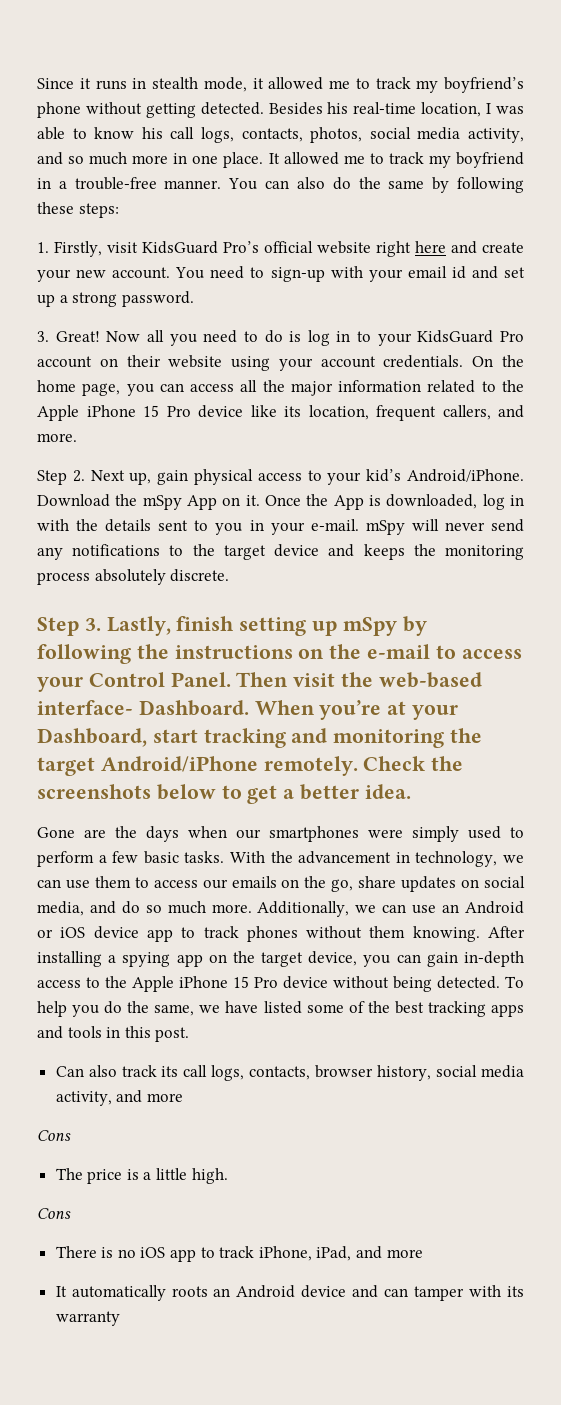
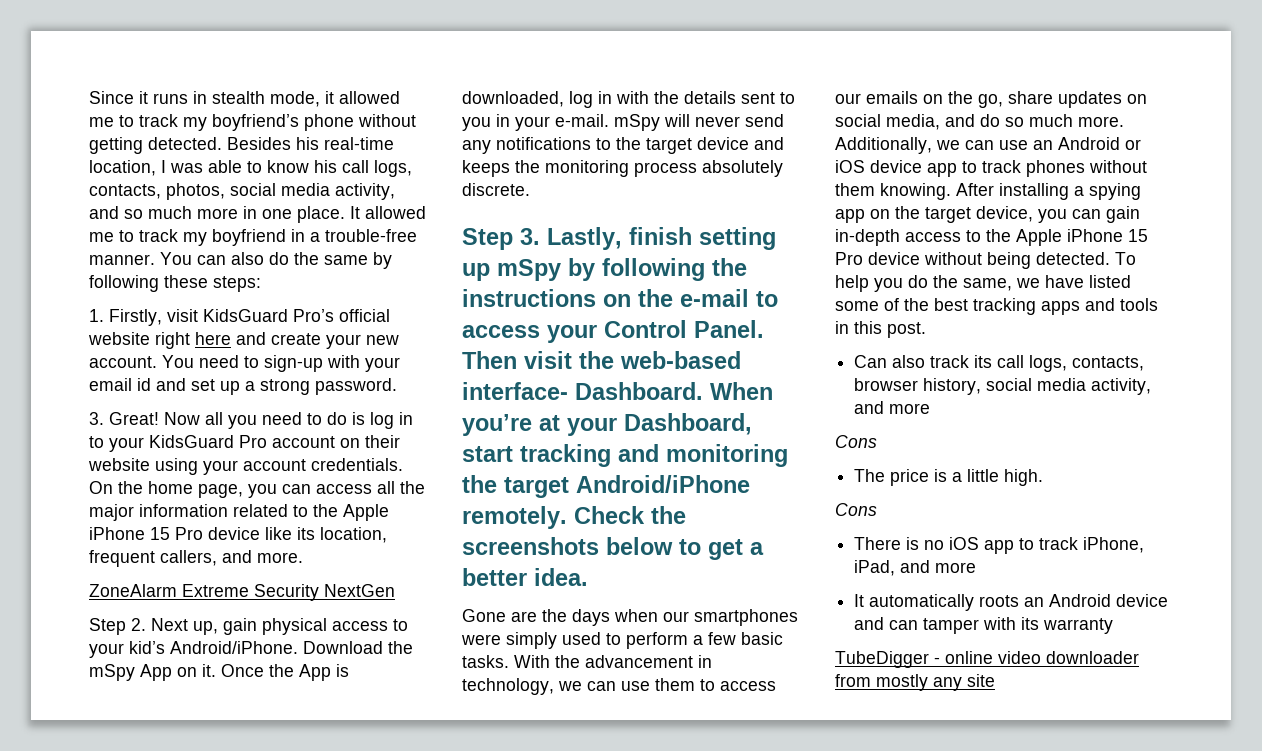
(77, 437) none -> [89,584,395,601] // ZoneAlarm Extreme Security NextGen
(120, 1318) none -> [835,651,1139,668] [835,674,995,691] // TubeDigger - online video downloader from mostly any site

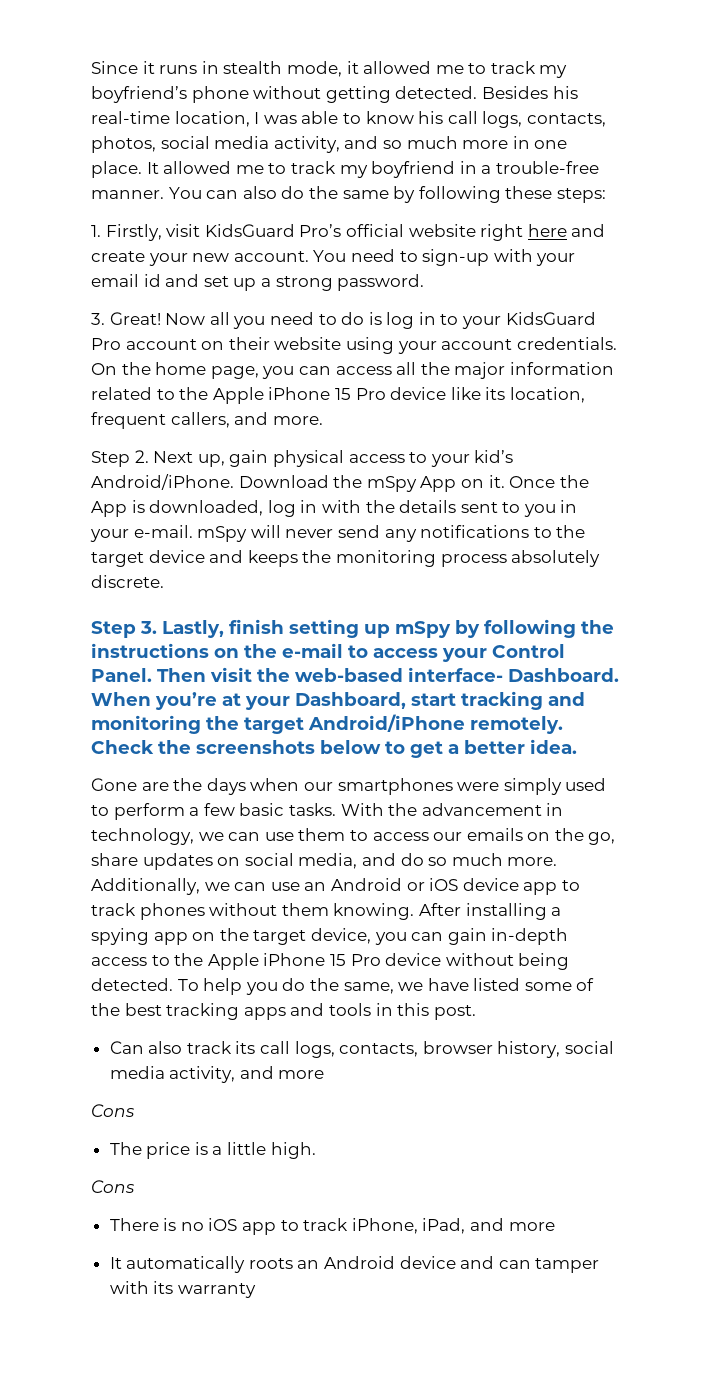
[89,584,395,601] // ZoneAlarm Extreme Security NextGen -> (323, 420) none
[835,651,1139,668] [835,674,995,691] // TubeDigger - online video downloader from mostly any site -> (256, 1290) none

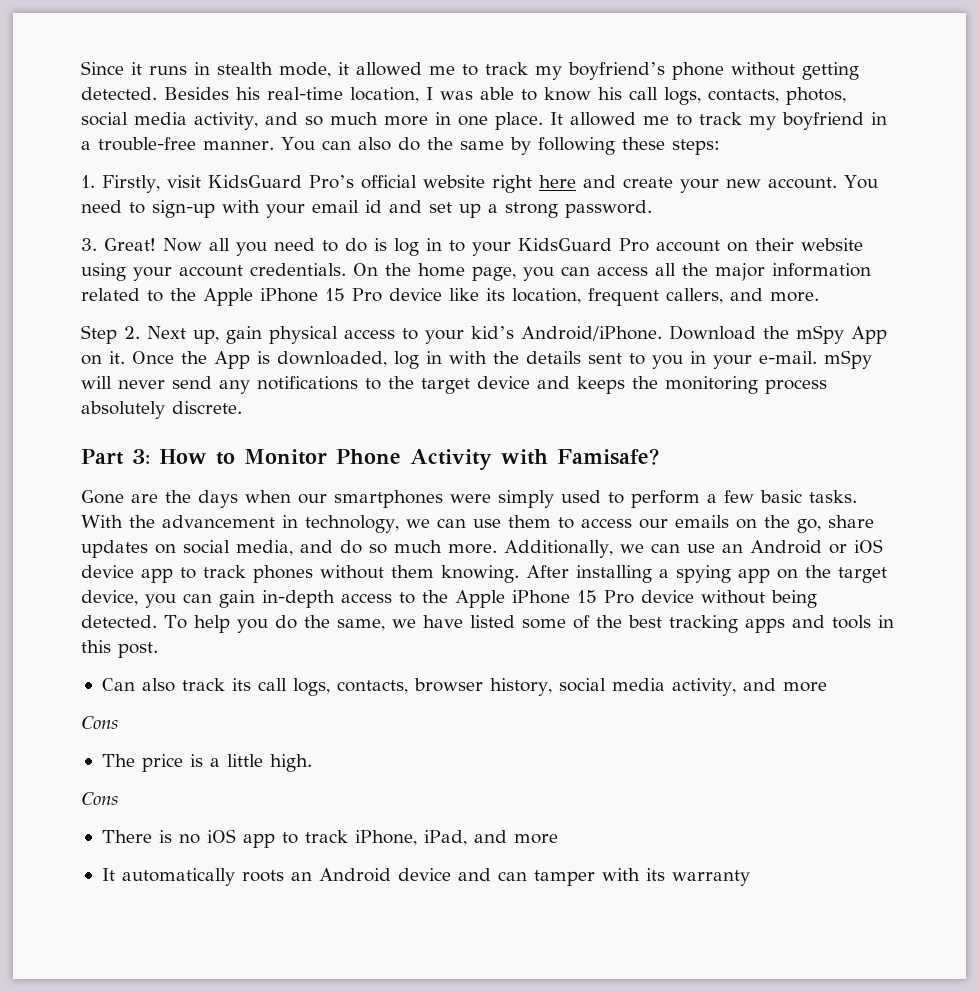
[91,619,614,638] [91,643,565,662] [91,667,619,682] [91,691,585,710] [91,714,563,734] [91,739,577,758] Step 3. Lastly, finish setting up mSpy by following the instructions on the e-mail to access your Control Panel. Then visit the web-based interface- Dashboard. When you’re at your Dashboard, start tracking and monitoring the target Android/iPhone remotely. Check the screenshots below to get a better idea. -> [81,448,659,470] Part 3: How to Monitor Phone Activity with Famisafe?

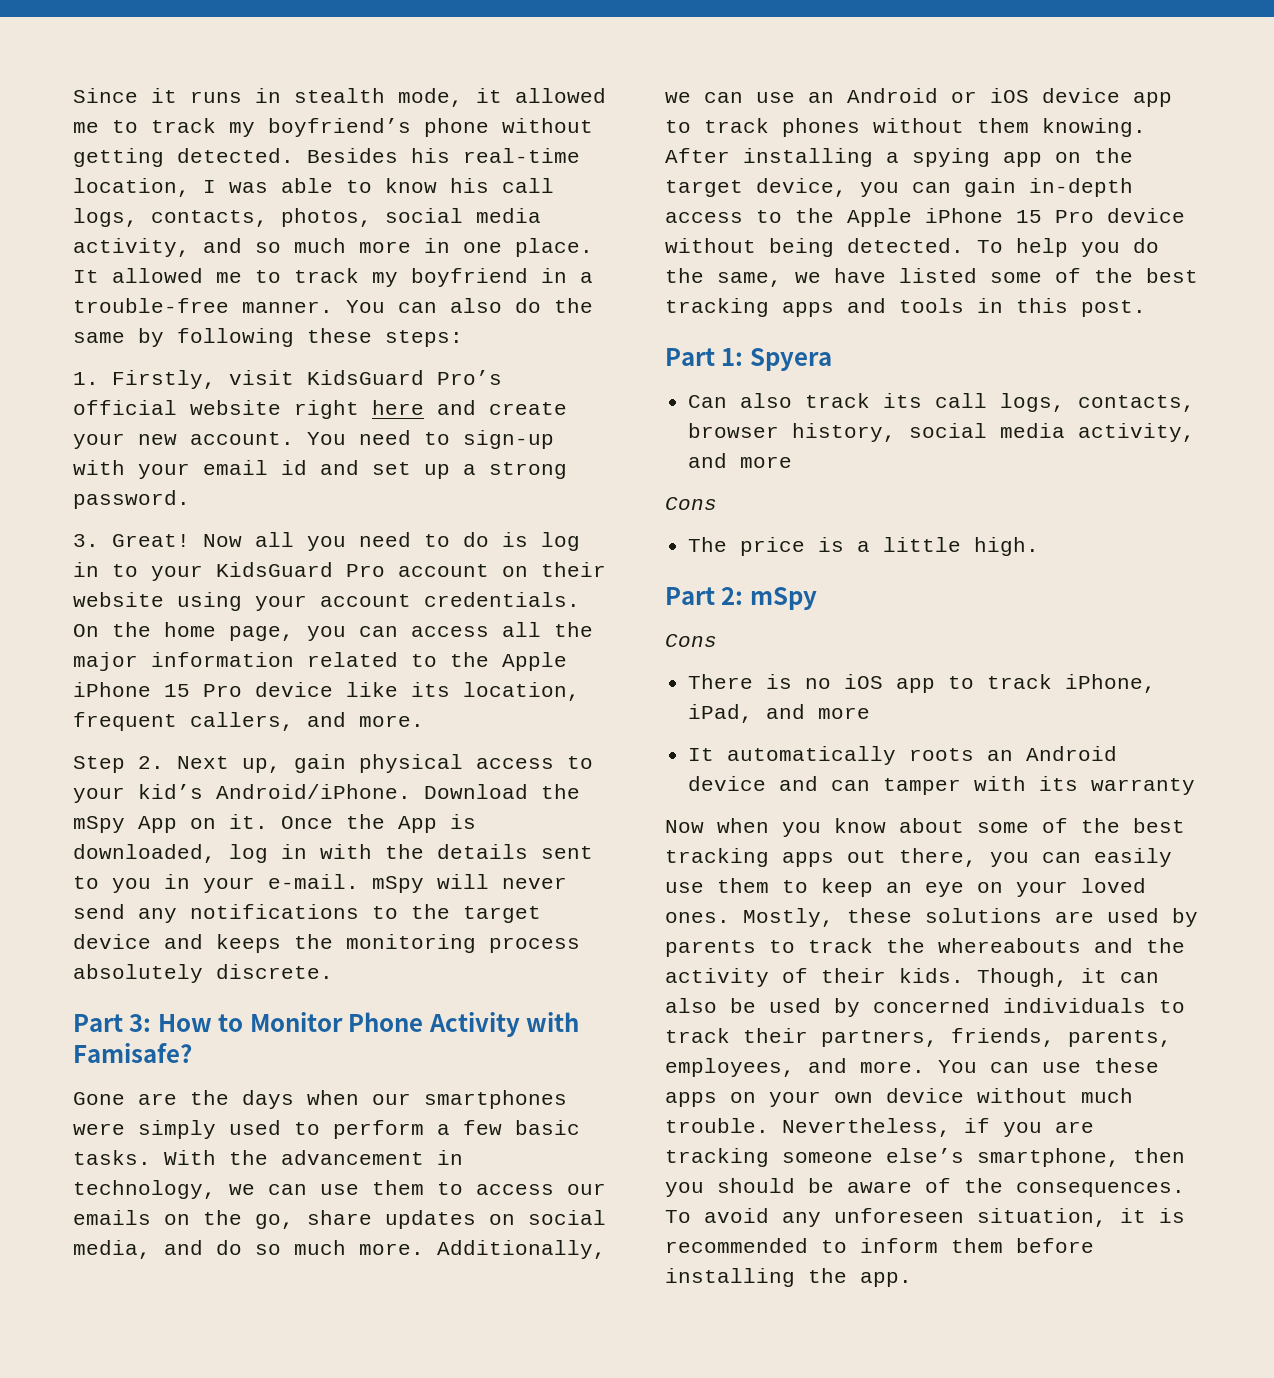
(158, 650) none -> [665,348,832,371] // Part 1: Spyera
(312, 763) none -> [665,587,817,610] // Part 2: mSpy
(750, 878) none -> [665,818,1185,837] [665,848,1172,867] [665,878,1146,897] [665,908,1198,927] [665,938,1185,957] [665,968,1159,987] [665,998,1185,1017] [665,1028,1172,1047] [665,1058,1159,1077] [665,1088,1133,1107] [665,1118,1094,1137] [665,1148,1185,1167] [665,1178,1185,1197] [665,1208,1185,1227] [665,1238,1094,1253] [665,1268,912,1287] // Now when you know about some of the best tracking apps out there, you can easily use them to keep an eye on your loved ones. Mostly, these solutions are used by parents to track the whereabouts and the activity of their kids. Though, it can also be used by concerned individuals to track their partners, friends, parents, employees, and more. You can use these apps on your own device without much trouble. Nevertheless, if you are tracking someone else’s smartphone, then you should be aware of the consequences. To avoid any unforeseen situation, it is recommended to inform them before installing the app.

